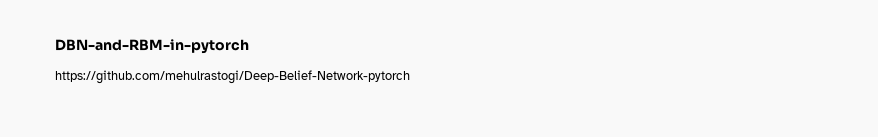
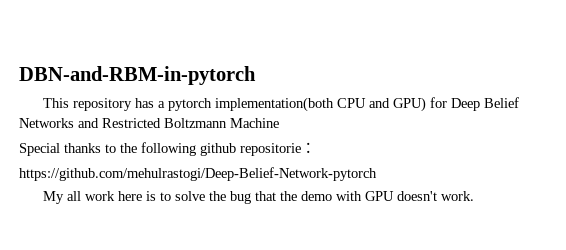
[55,70,410,84] https://github.com/mehulrastogi/Deep-Belief-Network-pytorch -> [42,97,519,112] [19,118,279,128] [19,142,316,156] [19,167,377,181] [42,191,474,204] This repository has a pytorch implementation(both CPU and GPU) for Deep Belief Networks and Restricted Boltzmann Machine // Special thanks to the following github repositorie： // https://github.com/mehulrastogi/Deep-Belief-Network-pytorch // My all work here is to solve the bug that the demo with GPU doesn't work.

